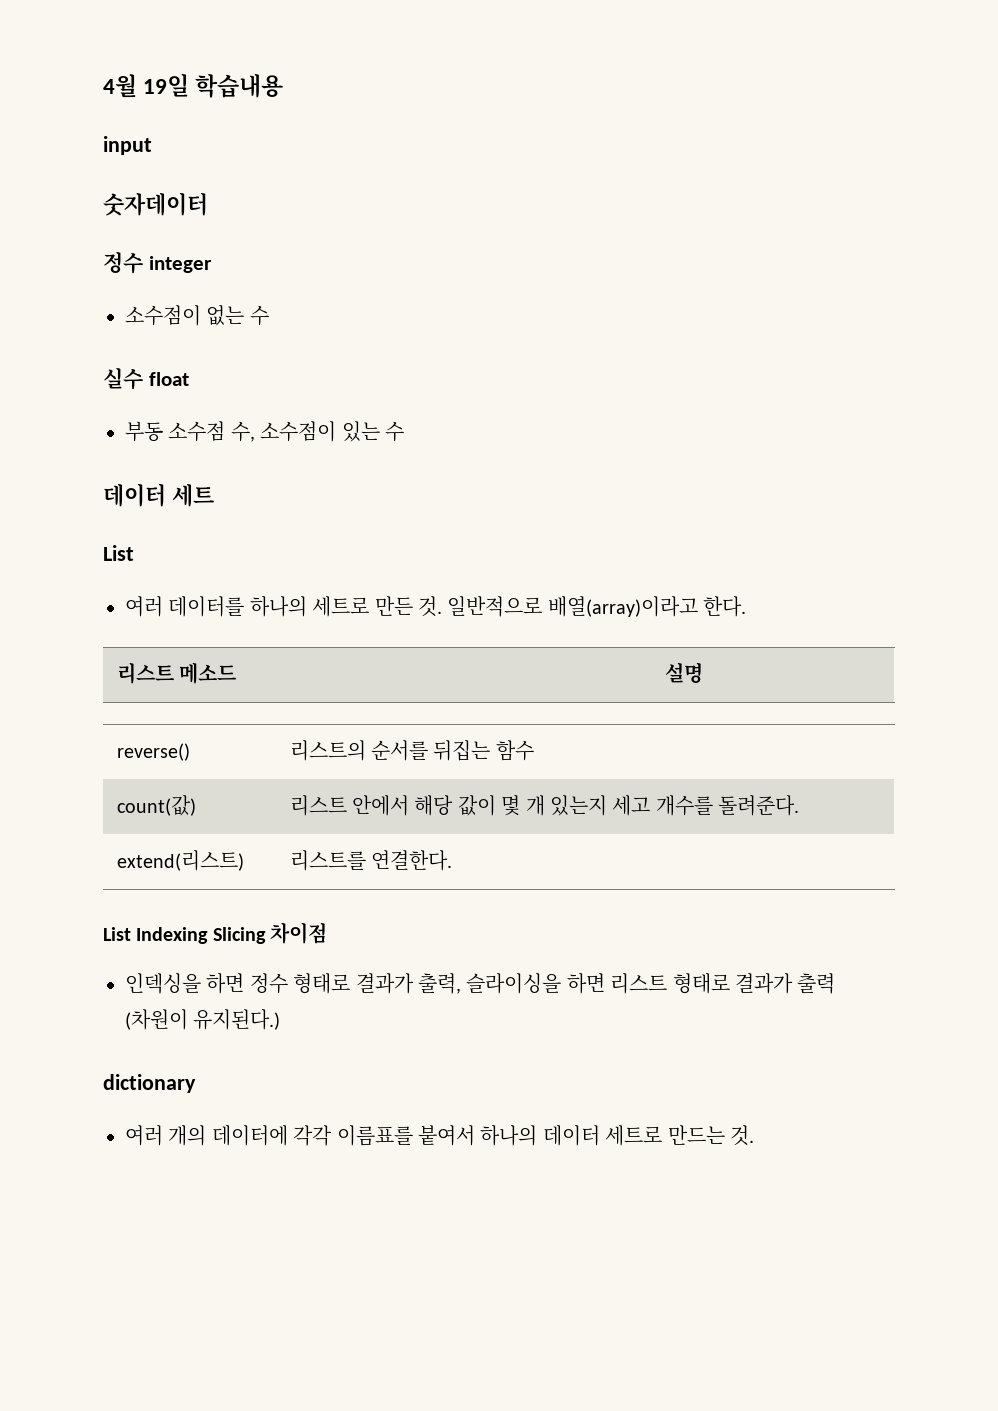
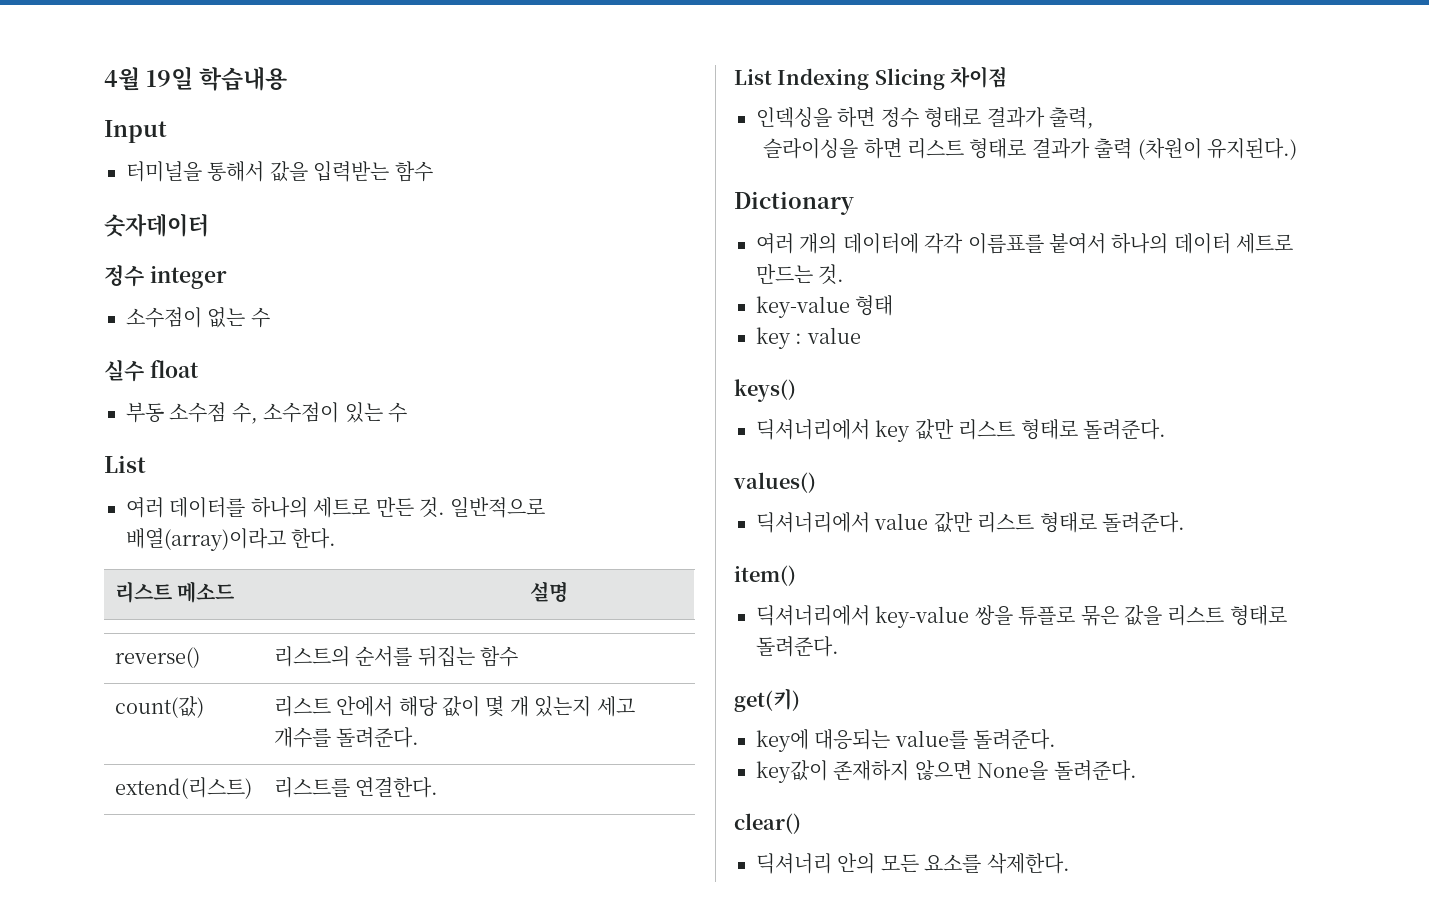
[103,136,152,155] input -> [104,120,167,143] [126,161,433,182] Input // 터미널을 통해서 값을 입력받는 함수
[103,483,214,507] // 데이터 세트 -> (407, 412) none
(461, 983) none -> (1094, 118) //
[103,1074,196,1093] dictionary -> [734,191,854,215] Dictionary
(754, 1135) none -> [756,295,894,318] [756,327,861,349] [734,379,796,402] [756,419,1166,442] [733,472,816,493] [756,512,1185,533] [734,565,796,586] [756,605,1287,628] [756,636,839,657] [734,688,800,712] [756,729,1057,752] [756,760,1137,783] [734,813,801,834] [756,853,1070,874] // key-value 형태 // key : value // keys() // 딕셔너리에서 key 값만 리스트 형태로 돌려준다. // values() // 딕셔너리에서 value 값만 리스트 형태로 돌려준다. // item() // 딕셔너리에서 key-value 쌍을 튜플로 묶은 값을 리스트 형태로 돌려준다. // get(키) // key에 대응되는 value를 돌려준다. // key값이 존재하지 않으면 None을 돌려준다. // clear() // 딕셔너리 안의 모든 요소를 삭제한다.

